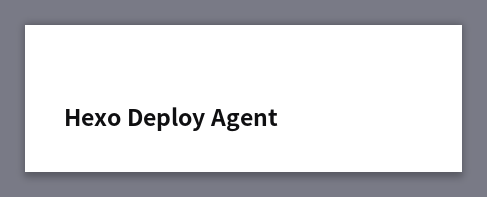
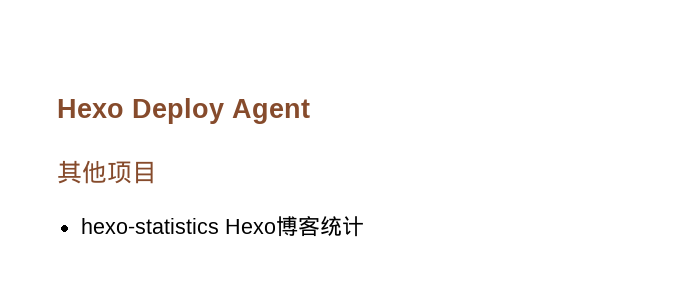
(279, 120) none -> [57,160,157,184] [80,216,364,237] // 其他项目 // hexo-statistics Hexo博客统计

